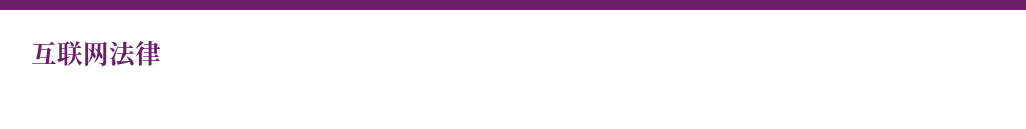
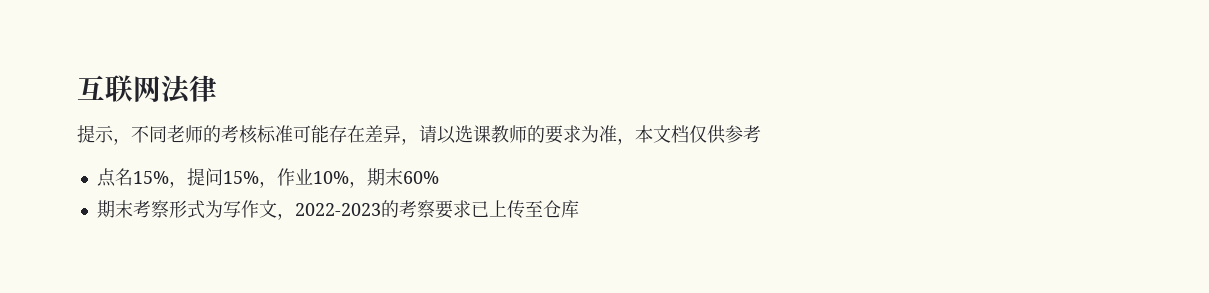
(161, 53) none -> [77,125,761,145] [96,168,439,188] [96,200,579,220] // 提示，不同老师的考核标准可能存在差异，请以选课教师的要求为准，本文档仅供参考 // 点名15%，提问15%，作业10%，期末60% // 期末考察形式为写作文，2022-2023的考察要求已上传至仓库

